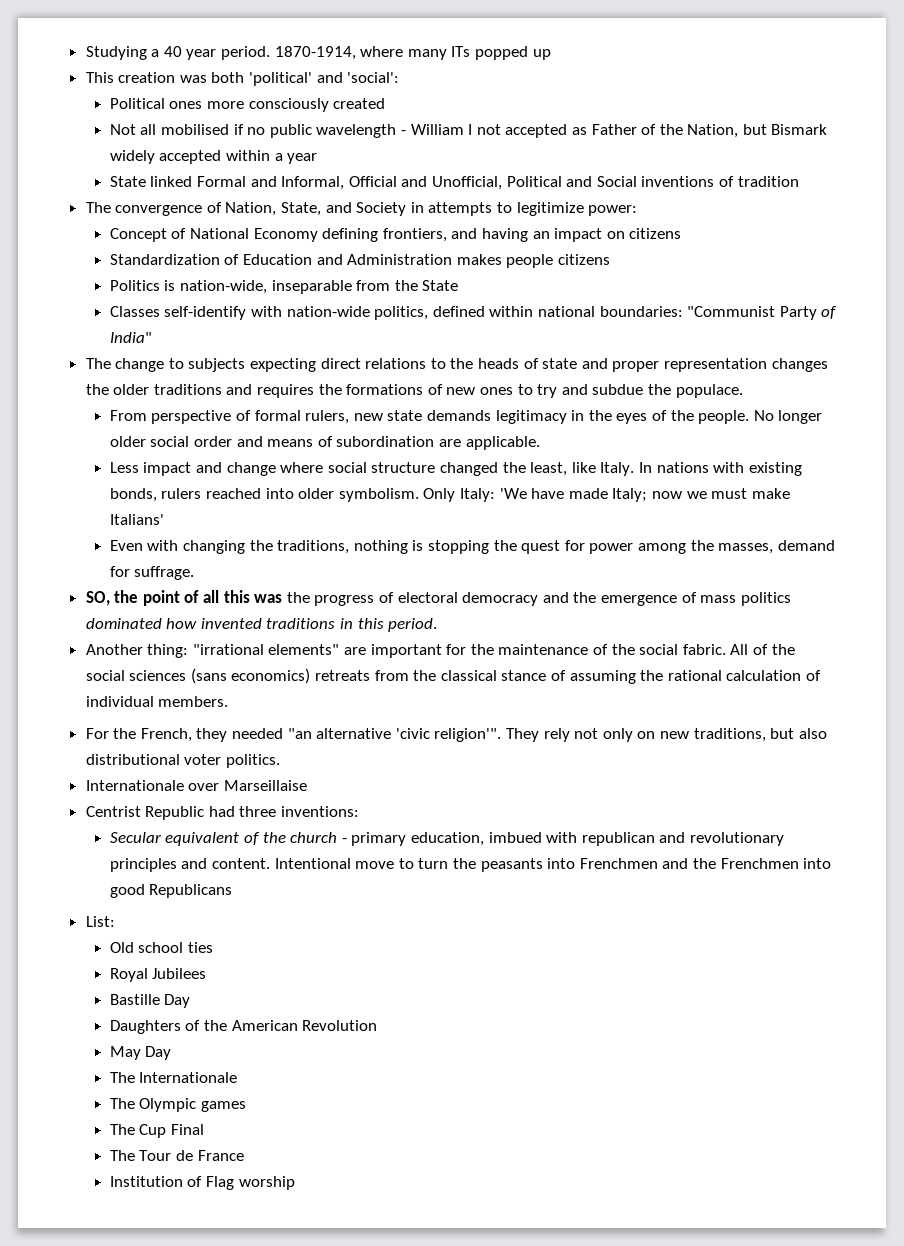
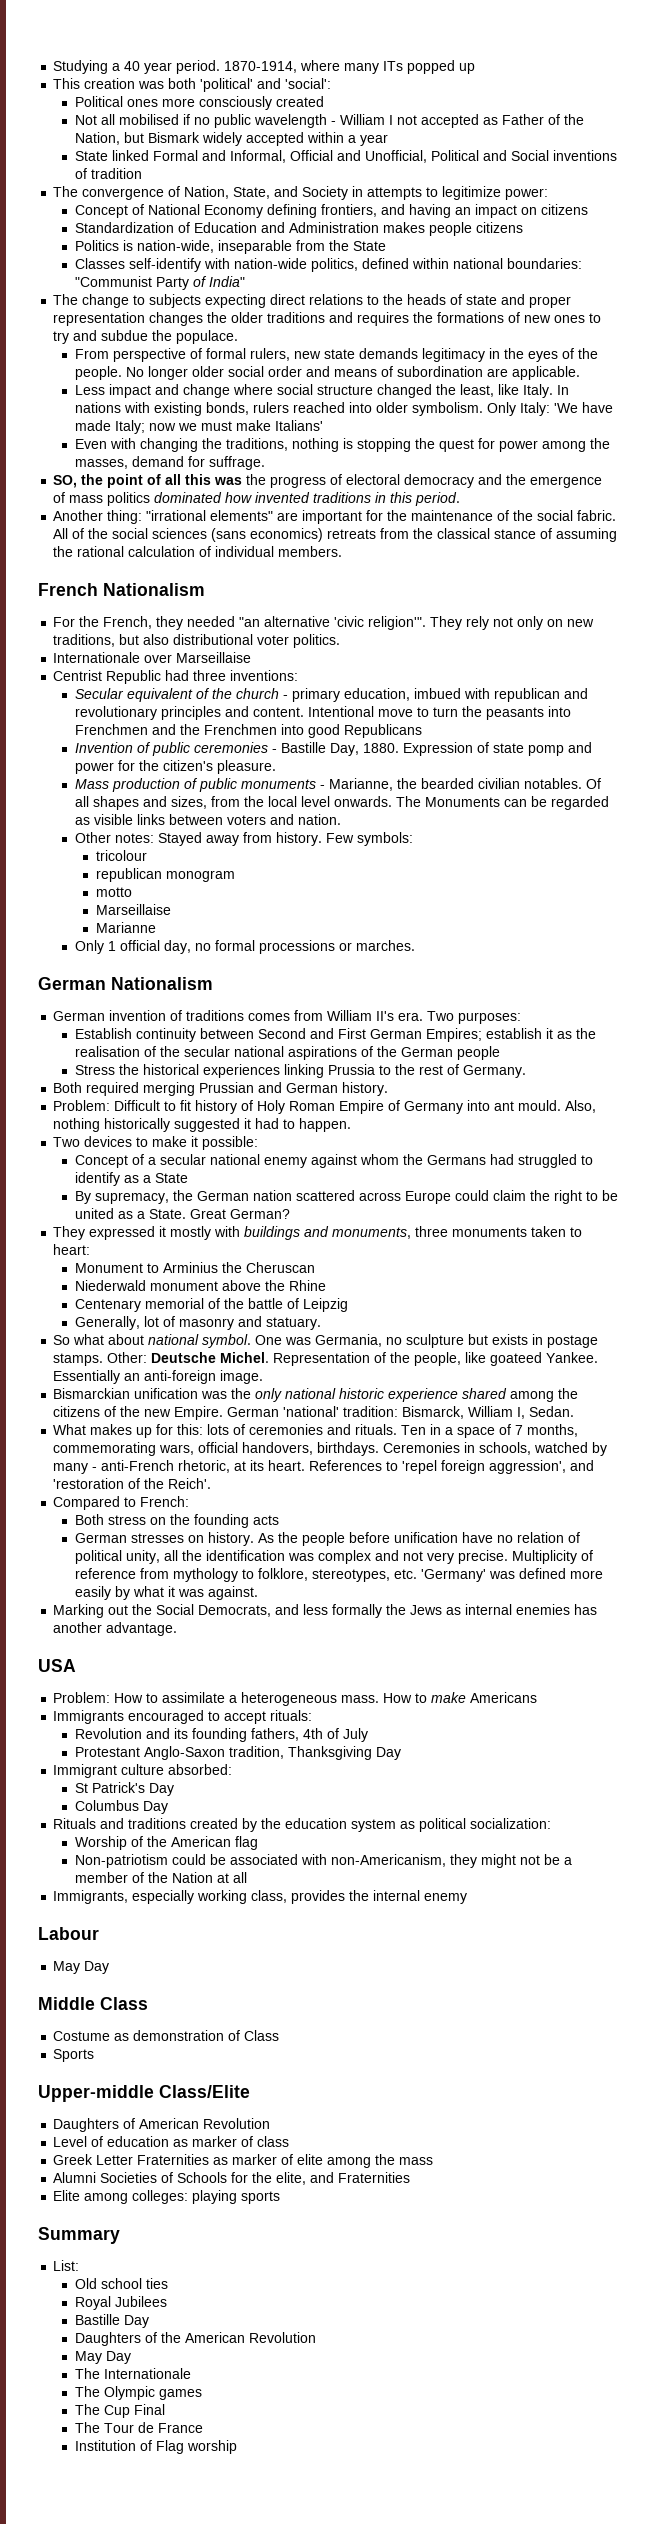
(229, 701) none -> [38,583,205,596] // French Nationalism
(233, 891) none -> [74,742,592,756] [74,760,276,774] [74,778,601,792] [74,796,609,810] [74,814,341,825] [74,832,413,846] [95,850,147,861] [95,868,235,882] [95,887,132,897] [95,904,171,915] [95,922,156,933] [74,940,415,954] [38,977,213,990] [53,1010,522,1024] [74,1028,596,1042] [74,1046,500,1060] [74,1064,526,1078] [53,1082,389,1096] [53,1100,597,1114] [53,1118,352,1132] [53,1136,259,1150] [74,1154,593,1168] [74,1172,188,1186] [74,1190,618,1204] [74,1208,290,1219] [53,1226,583,1240] [53,1244,91,1255] [74,1262,315,1273] [74,1280,326,1291] [74,1298,348,1312] [74,1316,321,1330] [53,1334,599,1348] [53,1352,599,1366] [53,1370,264,1384] [53,1388,579,1402] [53,1406,575,1420] [53,1424,579,1438] [53,1442,608,1456] [53,1460,595,1474] [53,1478,212,1489] [53,1496,190,1510] [74,1514,279,1528] [74,1532,580,1546] [74,1550,593,1564] [74,1568,603,1582] [74,1586,258,1600] [53,1604,598,1618] [53,1622,178,1636] [38,1659,76,1672] [53,1692,538,1706] [53,1710,313,1724] [74,1728,368,1742] [74,1746,401,1760] [53,1764,233,1778] [74,1782,174,1796] [74,1800,168,1814] [53,1818,552,1832] [74,1836,258,1850] [74,1854,572,1868] [74,1872,247,1883] [53,1890,468,1904] [38,1927,99,1940] [53,1961,110,1974] [38,1997,148,2010] [53,2030,280,2041] [53,2049,95,2062] [38,2085,250,2102] [53,2118,271,2132] [53,2136,290,2147] [53,2154,434,2168] [53,2172,411,2185] [53,2190,281,2204] [38,2227,120,2244] // Invention of public ceremonies - Bastille Day, 1880. Expression of state pomp and power for the citizen's pleasure. // Mass production of public monuments - Marianne, the bearded civilian notables. Of all shapes and sizes, from the local level onwards. The Monuments can be regarded as visible links between voters and nation. // Other notes: Stayed away from history. Few symbols: // tricolour // republican monogram // motto // Marseillaise // Marianne // Only 1 official day, no formal processions or marches. // German Nationalism // German invention of traditions comes from William II's era. Two purposes: // Establish continuity between Second and First German Empires; establish it as the realisation of the secular national aspirations of the German people // Stress the historical experiences linking Prussia to the rest of Germany. // Both required merging Prussian and German history. // Problem: Difficult to fit history of Holy Roman Empire of Germany into ant mould. Also, nothing historically suggested it had to happen. // Two devices to make it possible: // Concept of a secular national enemy against whom the Germans had struggled to identify as a State // By supremacy, the German nation scattered across Europe could claim the right to be united as a State. Great German? // They expressed it mostly with buildings and monuments, three monuments taken to heart: // Monument to Arminius the Cheruscan // Niederwald monument above the Rhine // Centenary memorial of the battle of Leipzig // Generally, lot of masonry and statuary. // So what about national symbol. One was Germania, no sculpture but exists in postage stamps. Other: Deutsche Michel. Representation of the people, like goateed Yankee. Essentially an anti-foreign image. // Bismarckian unification was the only national historic experience shared among the citizens of the new Empire. German 'national' tradition: Bismarck, William I, Sedan. // What makes up for this: lots of ceremonies and rituals. Ten in a space of 7 months, commemorating wars, official handovers, birthdays. Ceremonies in schools, watched by many - anti-French rhetoric, at its heart. References to 'repel foreign aggression', and 'restoration of the Reich'. // Compared to French: // Both stress on the founding acts // German stresses on history. As the people before unification have no relation of political unity, all the identification was complex and not very precise. Multiplicity of reference from mythology to folklore, stereotypes, etc. 'Germany' was defined more easily by what it was against. // Marking out the Social Democrats, and less formally the Jews as internal enemies has another advantage. // USA // Problem: How to assimilate a heterogeneous mass. How to make Americans // Immigrants encouraged to accept rituals: // Revolution and its founding fathers, 4th of July // Protestant Anglo-Saxon tradition, Thanksgiving Day // Immigrant culture absorbed: // St Patrick's Day // Columbus Day // Rituals and traditions created by the education system as political socialization: // Worship of the American flag // Non-patriotism could be associated with non-Americanism, they might not be a member of the Nation at all // Immigrants, especially working class, provides the internal enemy // Labour // May Day // Middle Class // Costume as demonstration of Class // Sports // Upper-middle Class/Elite // Daughters of American Revolution // Level of education as marker of class // Greek Letter Fraternities as marker of elite among the mass // Alumni Societies of Schools for the elite, and Fraternities // Elite among colleges: playing sports // Summary

